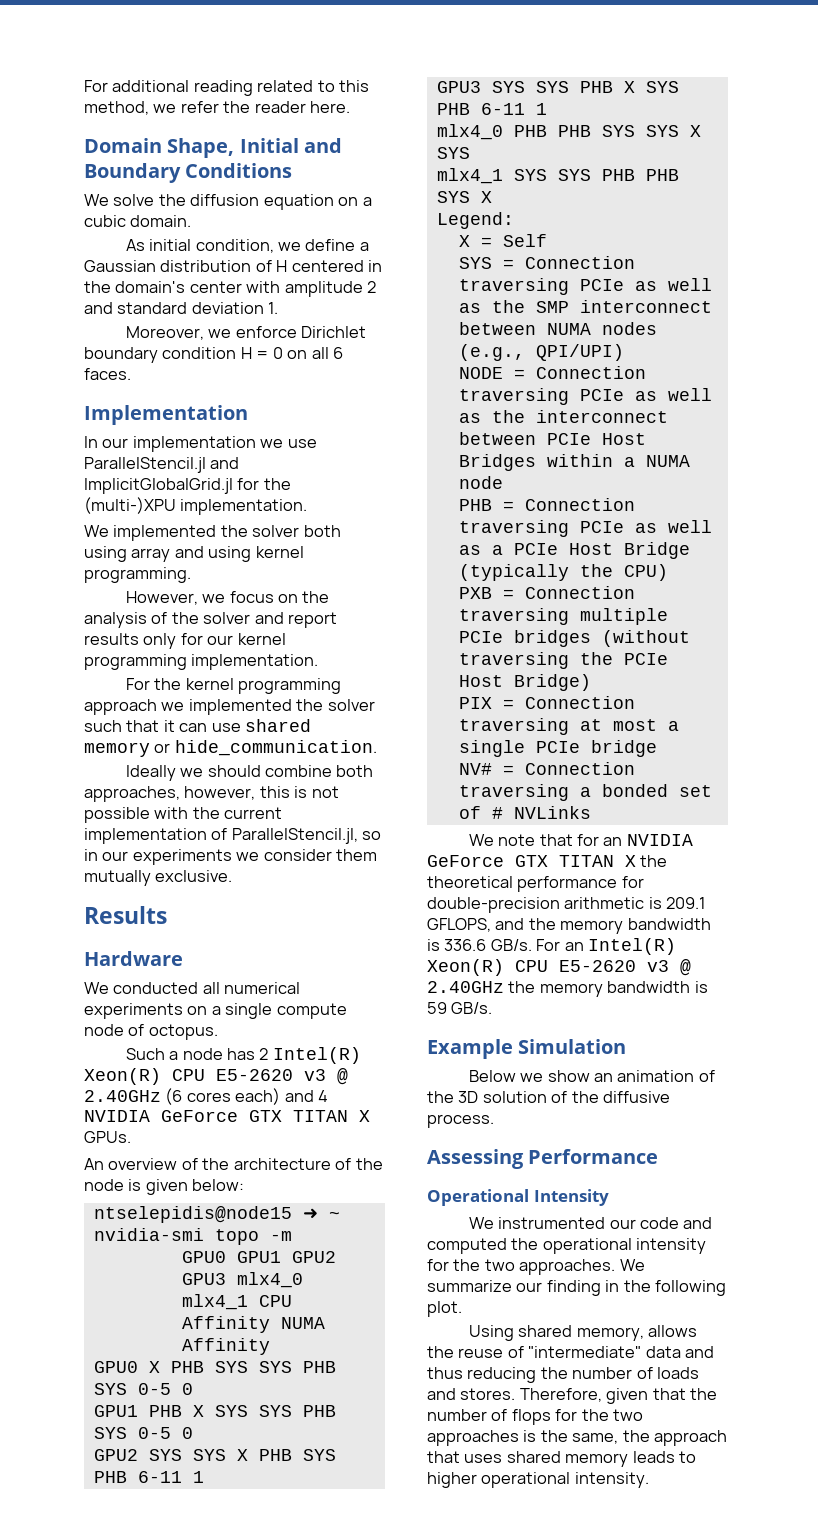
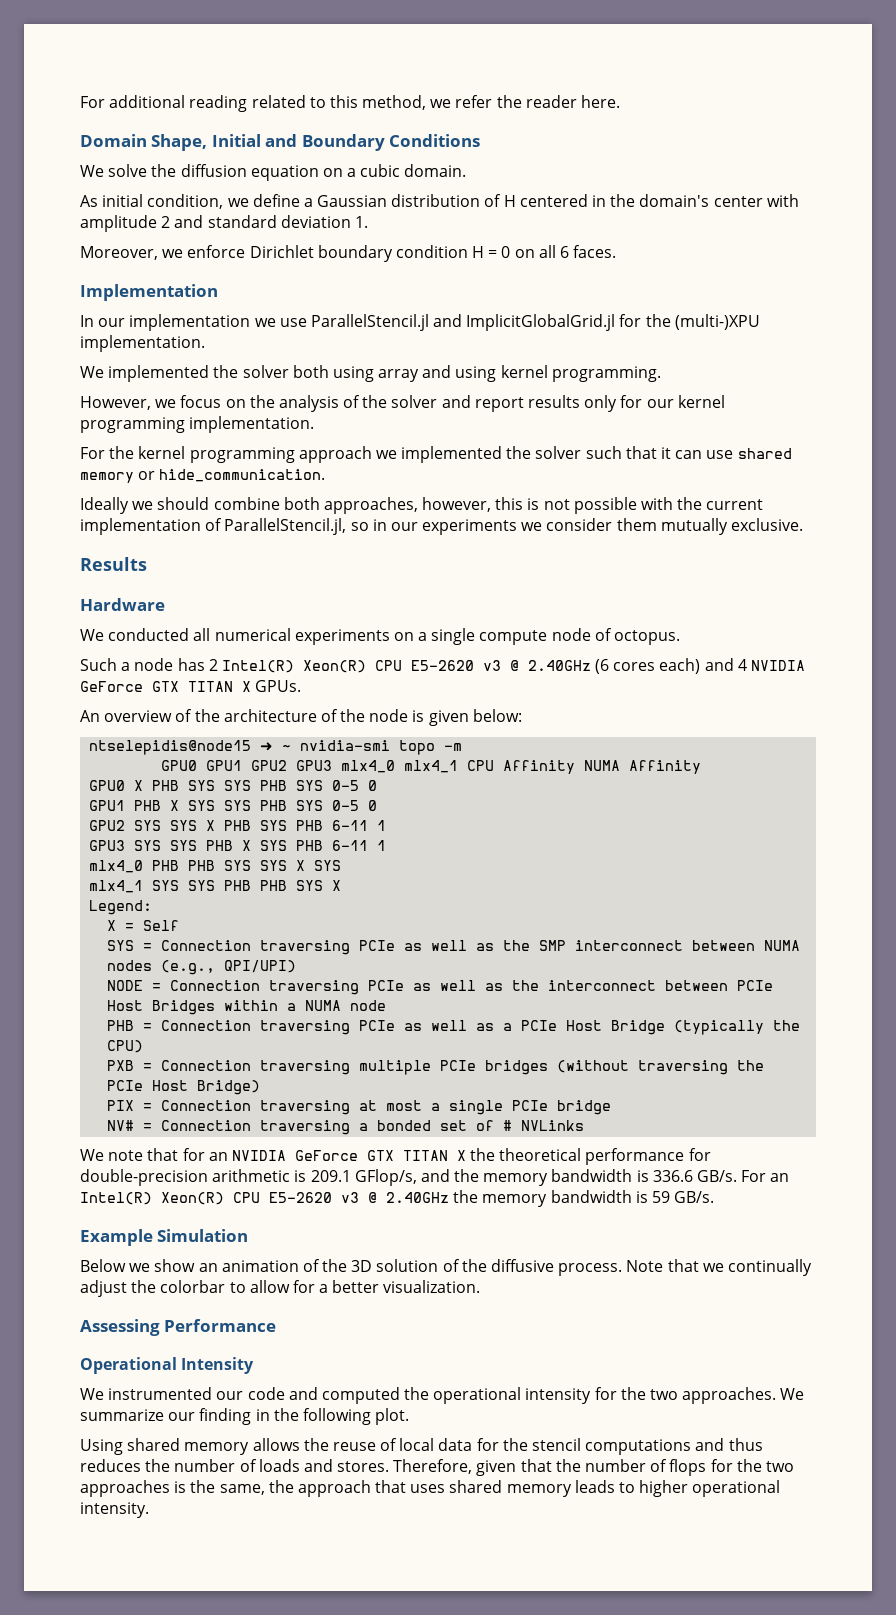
[427,918,491,932] GFLOPS, -> [354,1169,417,1186] GFlop/s,
(494, 1121) none -> [626,1259,812,1276] [80,1280,481,1297] Note that we continually adjust the colorbar to allow for a better visualization.
[576,1327,644,1341] memory, -> [184,1442,250,1455] memory
[528,1346,681,1358] "intermediate" data -> [399,1438,692,1455] local data for the stencil computations
[467,1367,537,1383] reducing -> [80,1459,141,1472] reduces

